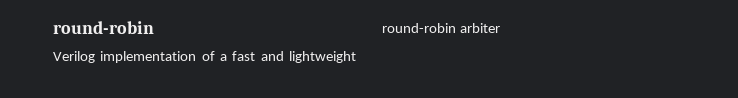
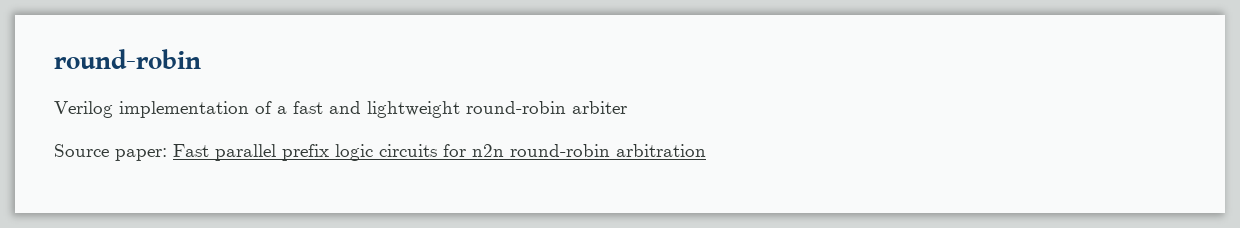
(500, 28) none -> [54,144,706,161] // Source paper: Fast parallel prefix logic circuits for n2n round-robin arbitration

